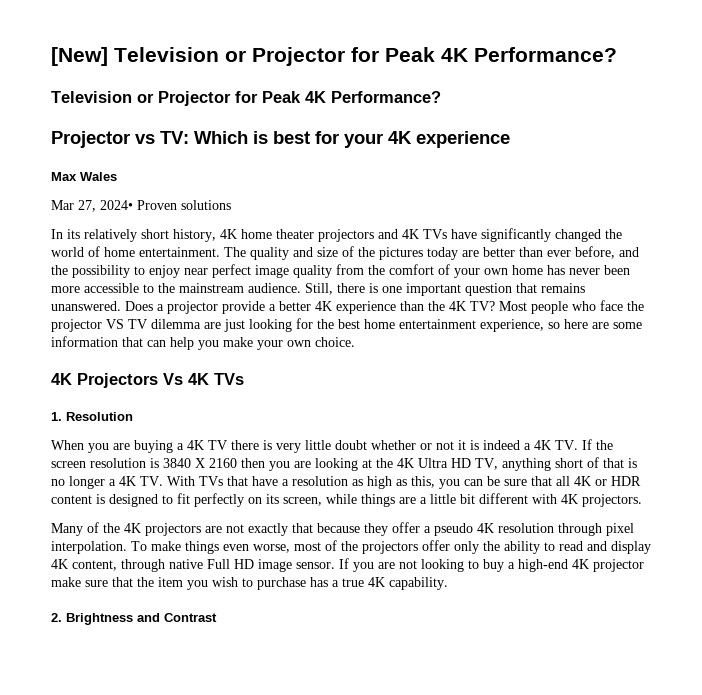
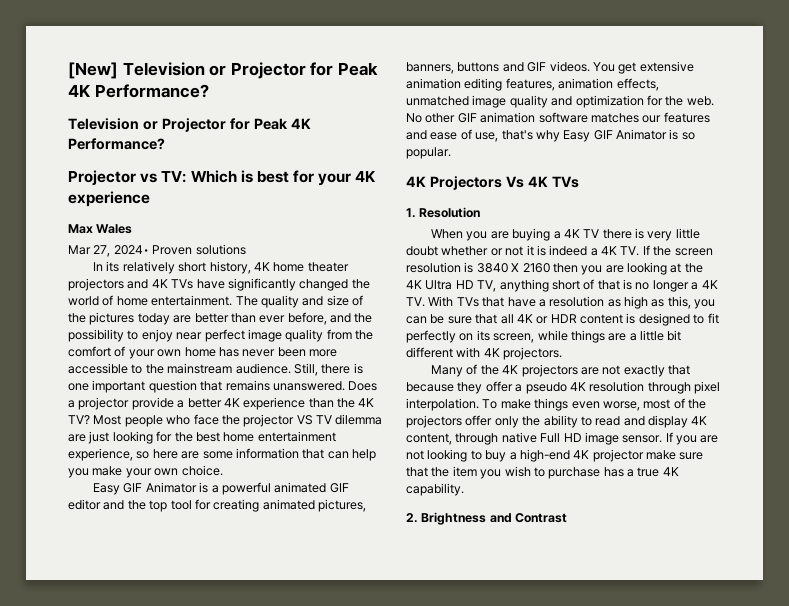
(355, 342) none -> [93,482,349,495] [68,499,366,512] [406,61,694,74] [406,78,659,91] [406,95,714,108] [406,112,710,123] [406,129,695,142] [406,147,451,159] // Easy GIF Animator is a powerful animated GIF editor and the top tool for creating animated pictures, banners, buttons and GIF videos. You get extensive animation editing features, animation effects, unmatched image quality and optimization for the web. No other GIF animation software matches our features and ease of use, that's why Easy GIF Animator is so popular.

